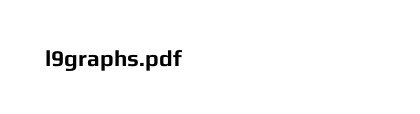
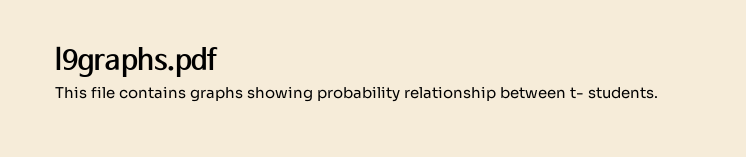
(182, 60) none -> [55,86,659,102] // This file contains graphs showing probability relationship between t- students.

